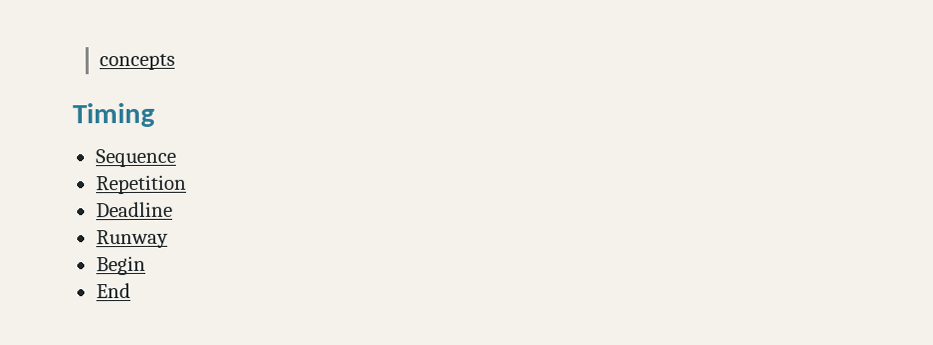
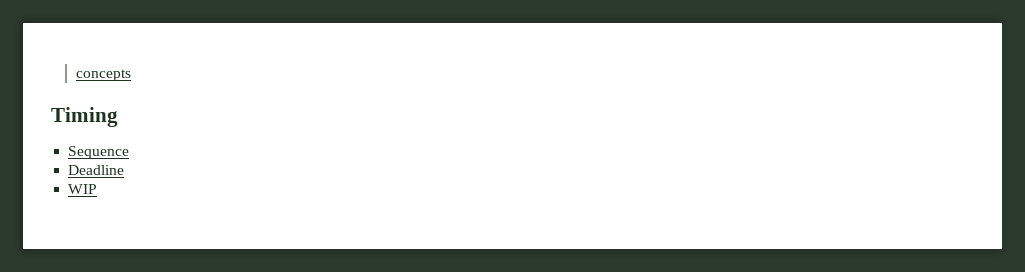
[95,174,187,195] // Repetition -> (130, 152) none
[95,229,169,249] [95,255,146,276] [95,282,131,299] Runway // Begin // End -> [68,184,98,194] WIP

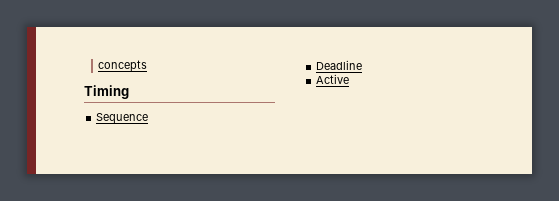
[68,184,98,194] WIP -> [316,74,350,84] Active

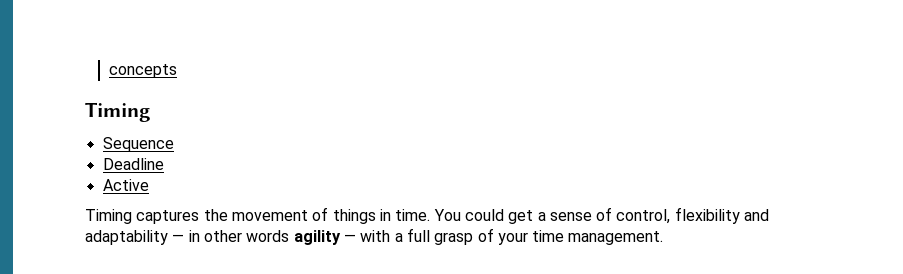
(350, 79) none -> [85,207,770,224] [85,228,664,245] // Timing captures the movement of things in time. You could get a sense of control, flexibility and adaptability — in other words agility — with a full grasp of your time management.

